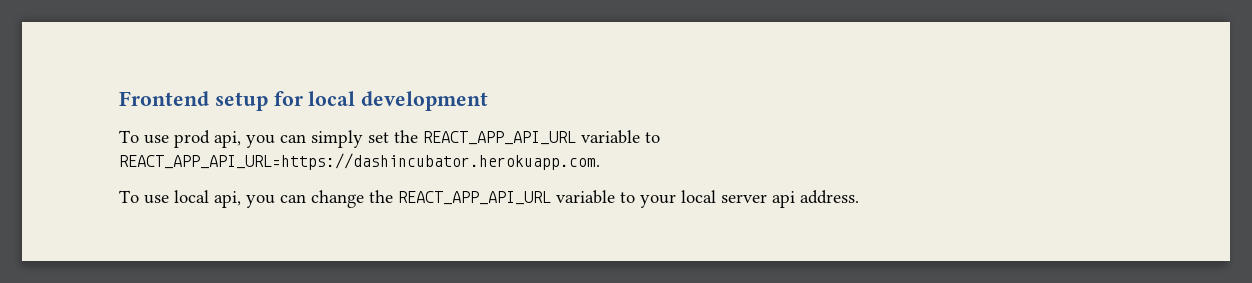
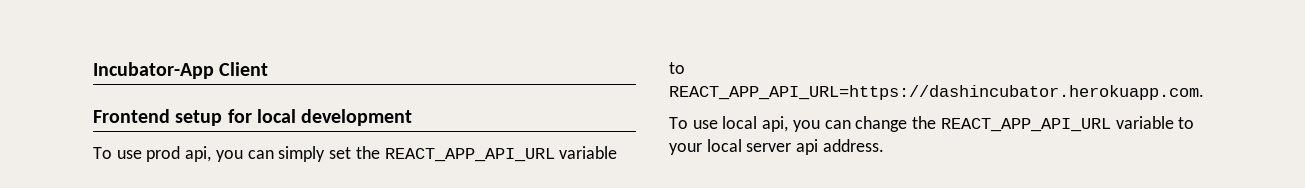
(119, 98) none -> [93,62,269,79] Incubator-App Client //

